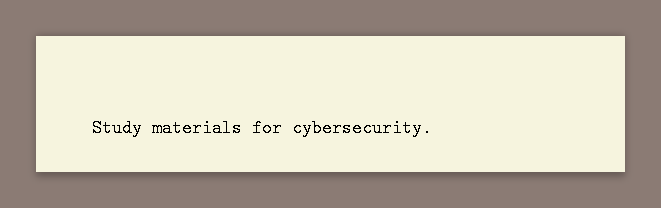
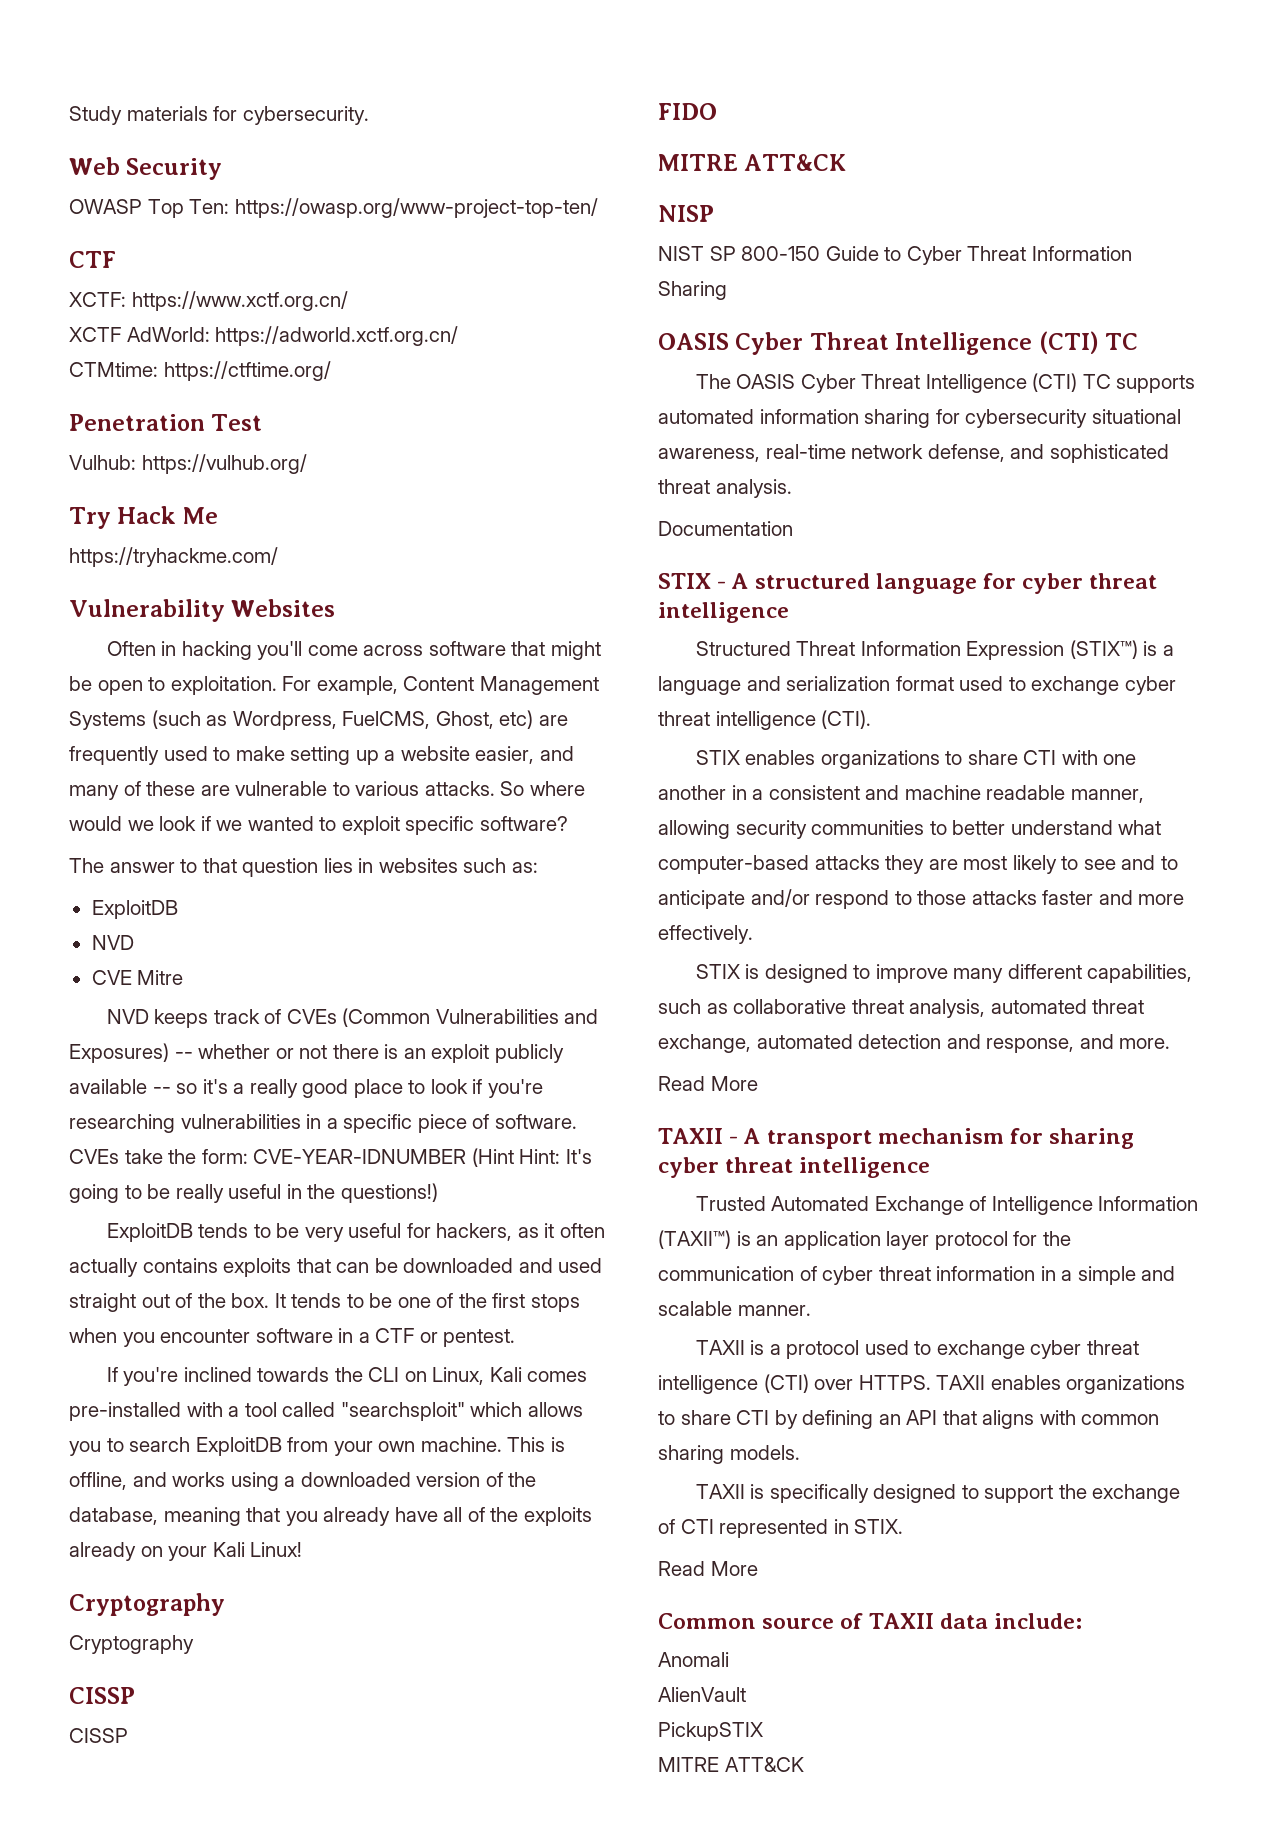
(432, 128) none -> [69,157,223,180] [69,198,598,218] [69,251,116,268] [69,291,348,311] [69,326,459,346] [69,361,331,381] [69,414,263,431] [69,454,307,474] [69,506,218,529] [69,547,278,567] [69,599,336,622] [106,641,601,660] [69,676,599,695] [69,710,568,730] [69,746,574,765] [69,781,585,800] [69,816,568,835] [69,858,538,877] [91,900,178,919] [91,935,134,950] [91,970,184,985] [106,1008,599,1028] [69,1043,564,1063] [69,1079,543,1098] [69,1114,577,1133] [69,1148,592,1167] [69,1183,438,1203] [106,1223,605,1242] [69,1258,603,1277] [69,1293,580,1312] [69,1328,516,1347] [106,1367,588,1386] [69,1402,583,1421] [69,1437,565,1456] [69,1472,537,1491] [69,1507,592,1526] [69,1542,303,1561] [69,1593,225,1616] [69,1635,194,1654] [69,1687,135,1704] [69,1728,128,1743] [658,103,717,120] [658,154,847,171] [658,205,714,222] [658,246,1132,265] [658,281,727,300] [658,331,1139,355] [695,373,1196,393] [658,409,1181,428] [658,444,1169,463] [658,479,792,498] [658,521,793,536] [658,573,1158,594] [658,602,789,623] [695,640,1174,660] [658,676,1176,695] [658,710,872,730] [695,750,1137,769] [658,785,1144,803] [658,820,1162,839] [658,855,1178,874] [658,889,1185,909] [658,925,753,944] [695,964,1193,983] [658,999,1145,1018] [658,1034,1171,1053] [658,1076,758,1091] [658,1128,1135,1149] [658,1157,931,1178] [695,1196,1199,1215] [658,1230,1071,1250] [658,1266,1176,1285] [658,1301,811,1316] [695,1340,1139,1359] [658,1374,1186,1394] [658,1410,1160,1429] [658,1445,800,1464] [695,1484,1181,1503] [658,1519,904,1538] [658,1561,758,1576] [658,1613,1083,1629] [658,1652,729,1667] [658,1687,746,1702] [658,1722,763,1741] [658,1757,804,1772] // Web Security // OWASP Top Ten: https://owasp.org/www-project-top-ten/ // CTF // XCTF: https://www.xctf.org.cn/ // XCTF AdWorld: https://adworld.xctf.org.cn/ // CTMtime: https://ctftime.org/ // Penetration Test // Vulhub: https://vulhub.org/ // Try Hack Me // https://tryhackme.com/ // Vulnerability Websites // Often in hacking you'll come across software that might be open to exploitation. For example, Content Management Systems (such as Wordpress, FuelCMS, Ghost, etc) are frequently used to make setting up a website easier, and many of these are vulnerable to various attacks. So where would we look if we wanted to exploit specific software? // The answer to that question lies in websites such as: // ExploitDB // NVD // CVE Mitre // NVD keeps track of CVEs (Common Vulnerabilities and Exposures) -- whether or not there is an exploit publicly available -- so it's a really good place to look if you're researching vulnerabilities in a specific piece of software. CVEs take the form: CVE-YEAR-IDNUMBER (Hint Hint: It's going to be really useful in the questions!) // ExploitDB tends to be very useful for hackers, as it often actually contains exploits that can be downloaded and used straight out of the box. It tends to be one of the first stops when you encounter software in a CTF or pentest. // If you're inclined towards the CLI on Linux, Kali comes pre-installed with a tool called "searchsploit" which allows you to search ExploitDB from your own machine. This is offline, and works using a downloaded version of the database, meaning that you already have all of the exploits already on your Kali Linux! // Cryptography // Cryptography // CISSP // CISSP // FIDO // MITRE ATT&CK // NISP // NIST SP 800-150 Guide to Cyber Threat Information Sharing // OASIS Cyber Threat Intelligence (CTI) TC // The OASIS Cyber Threat Intelligence (CTI) TC supports automated information sharing for cybersecurity situational awareness, real-time network defense, and sophisticated threat analysis. // Documentation // STIX - A structured language for cyber threat intelligence // Structured Threat Information Expression (STIX™) is a language and serialization format used to exchange cyber threat intelligence (CTI). // STIX enables organizations to share CTI with one another in a consistent and machine readable manner, allowing security communities to better understand what computer-based attacks they are most likely to see and to anticipate and/or respond to those attacks faster and more effectively. // STIX is designed to improve many different capabilities, such as collaborative threat analysis, automated threat exchange, automated detection and response, and more. // Read More // TAXII - A transport mechanism for sharing cyber threat intelligence // Trusted Automated Exchange of Intelligence Information (TAXII™) is an application layer protocol for the communication of cyber threat information in a simple and scalable manner. // TAXII is a protocol used to exchange cyber threat intelligence (CTI) over HTTPS. TAXII enables organizations to share CTI by defining an API that aligns with common sharing models. // TAXII is specifically designed to support the exchange of CTI represented in STIX. // Read More // Common source of TAXII data include: // Anomali // AlienVault // PickupSTIX // MITRE ATT&CK

